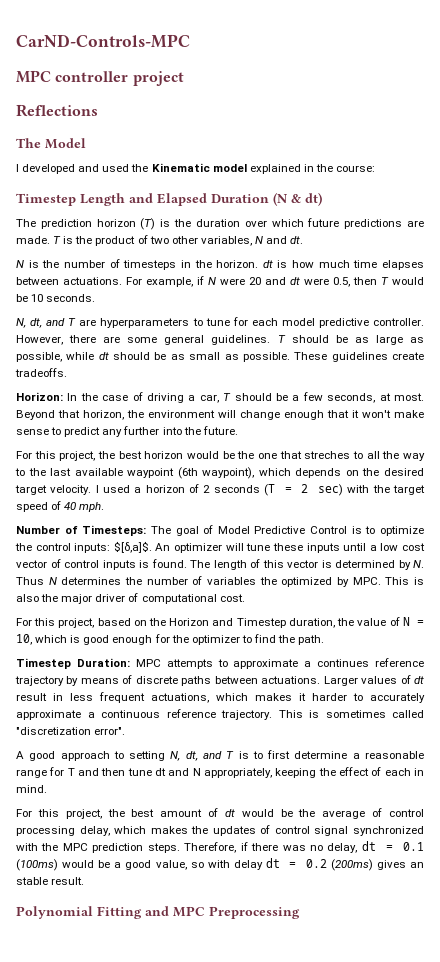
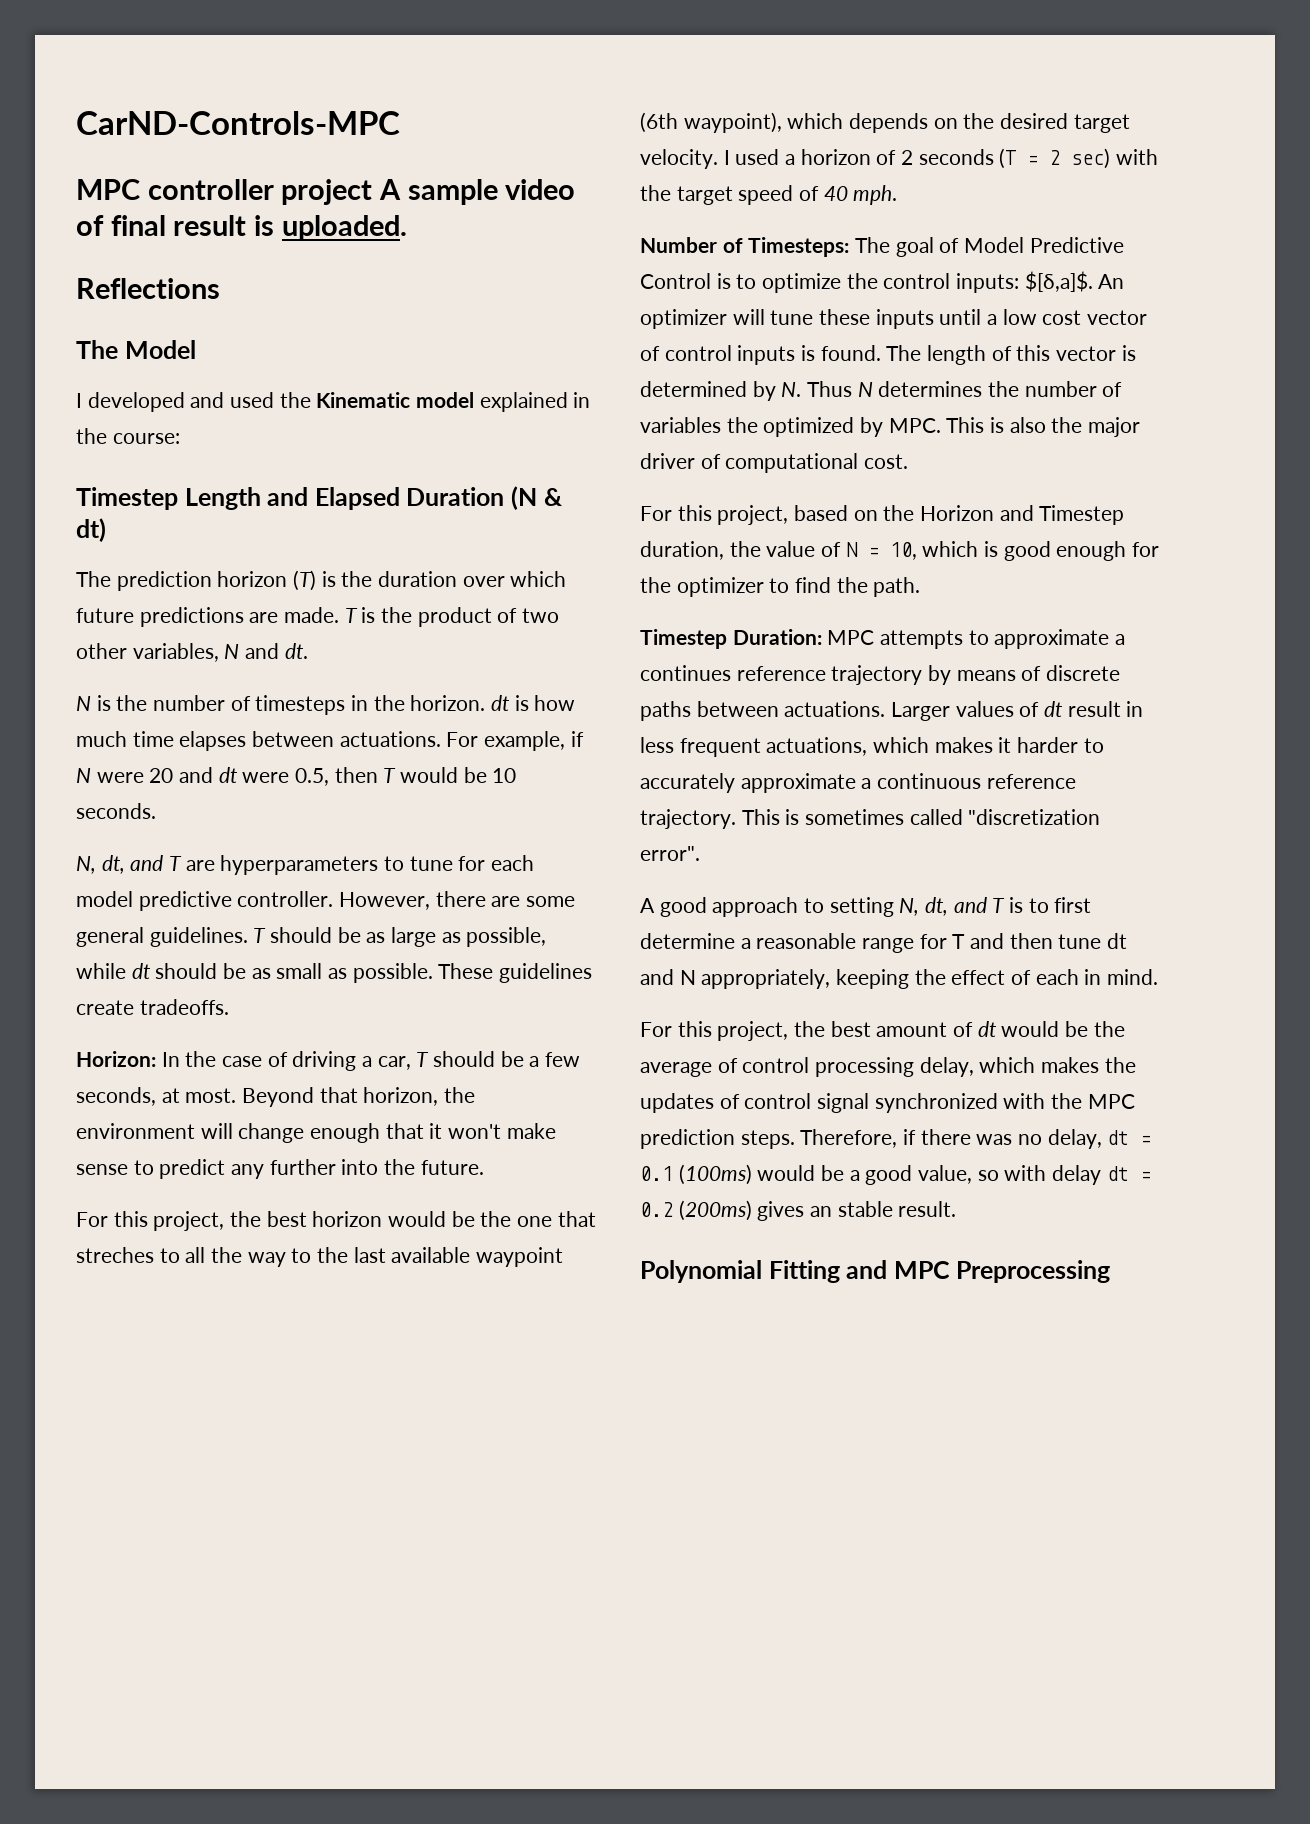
(184, 78) none -> [379,179,576,205] [76,215,407,241] A sample video of final result is uploaded.

